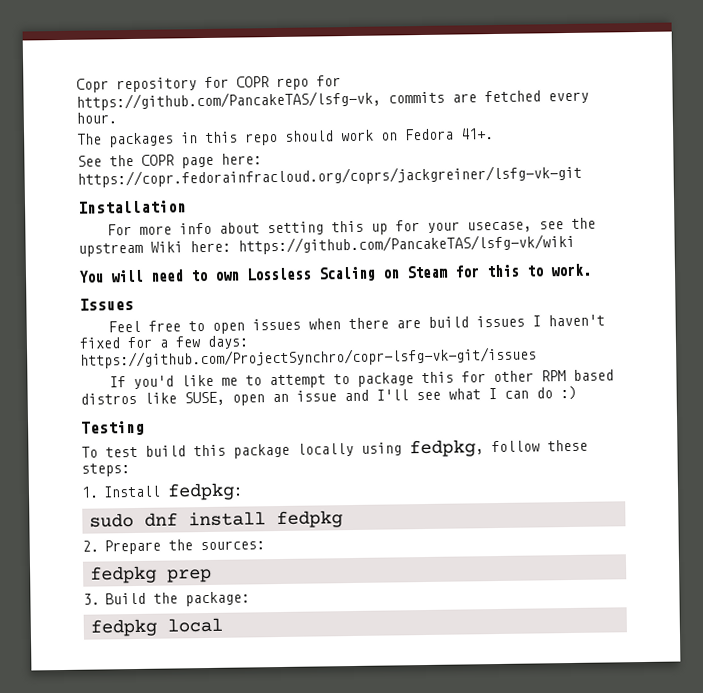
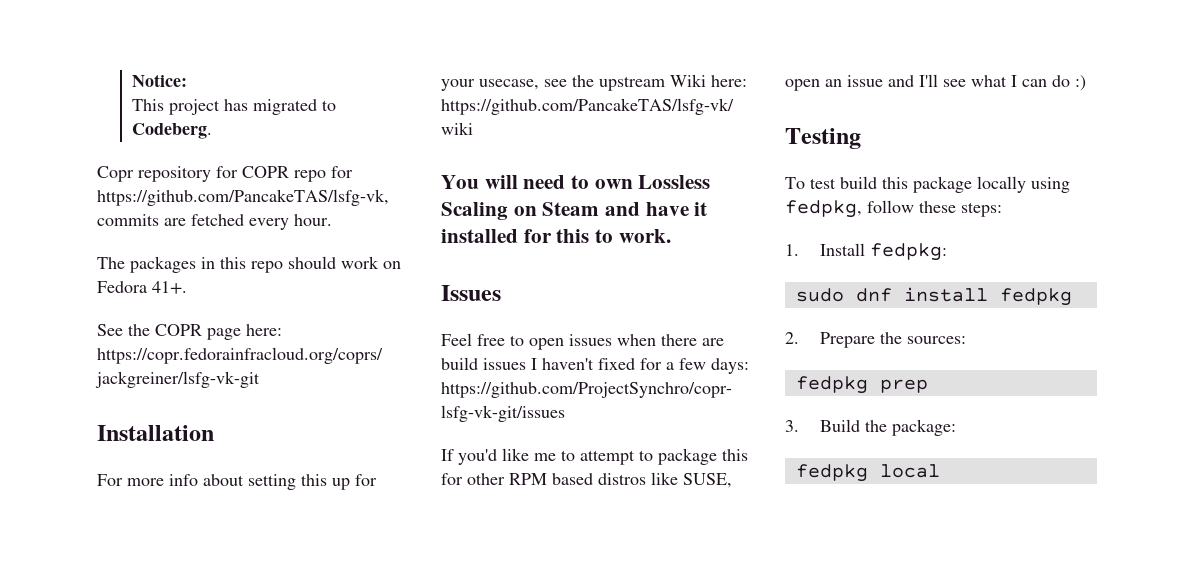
(76, 85) none -> [132,74,188,87] [132,99,337,115] [132,123,213,139] Notice: // This project has migrated to Codeberg. //
(449, 272) none -> [605,202,708,216] [441,229,518,243] and have it installed

